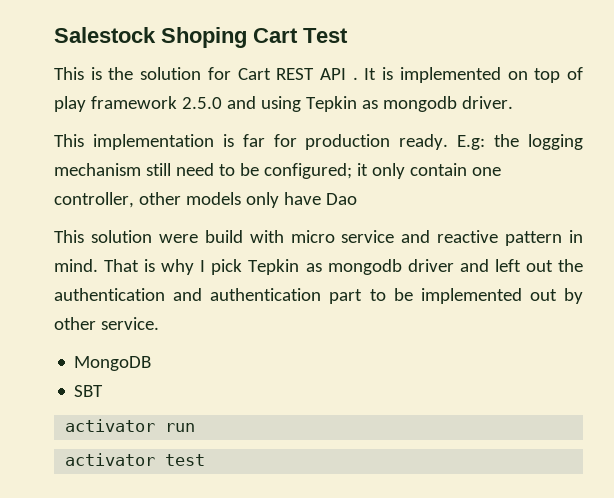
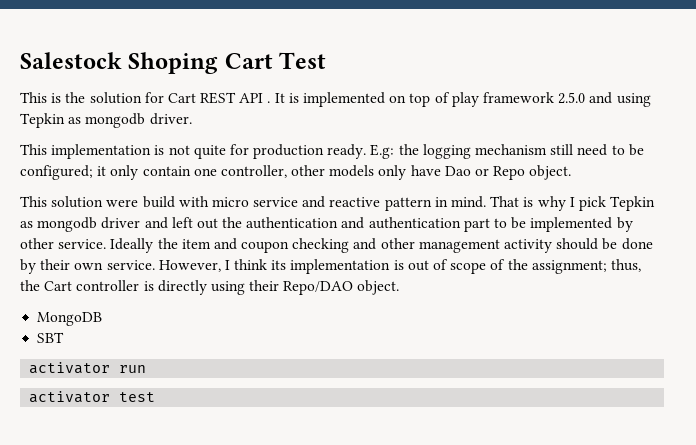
[242,134,265,147] far -> [168,145,226,159] not quite
(357, 199) none -> [475,165,572,180] or Repo object.
[529,289,557,301] out -> (613, 224) none
(159, 323) none -> [110,238,653,253] [20,259,641,274] [20,280,400,295] Ideally the item and coupon checking and other management activity should be done by their own service. However, I think its implementation is out of scope of the assignment; thus, the Cart controller is directly using their Repo/DAO object.

